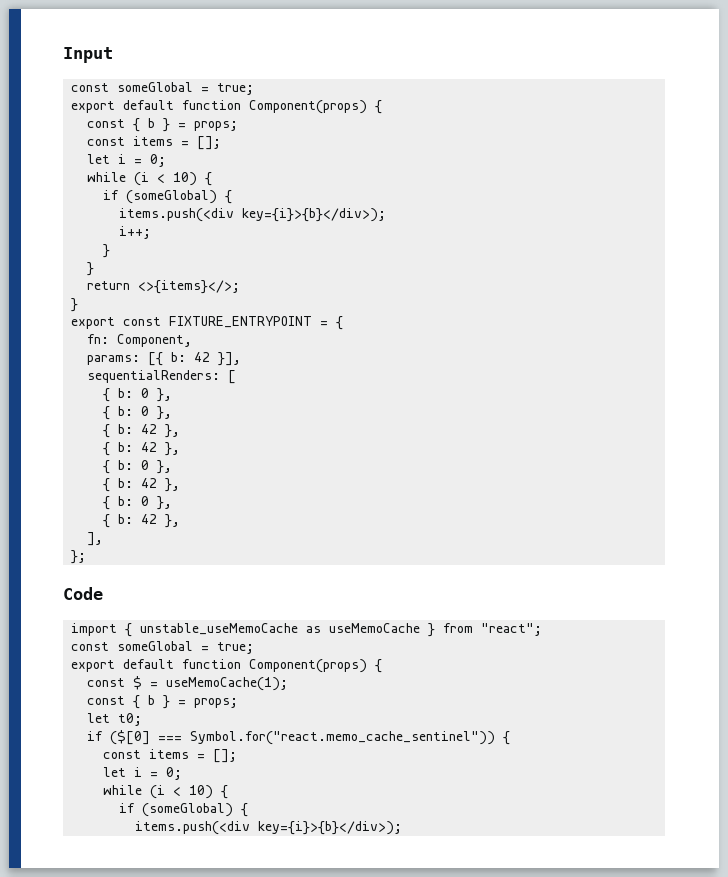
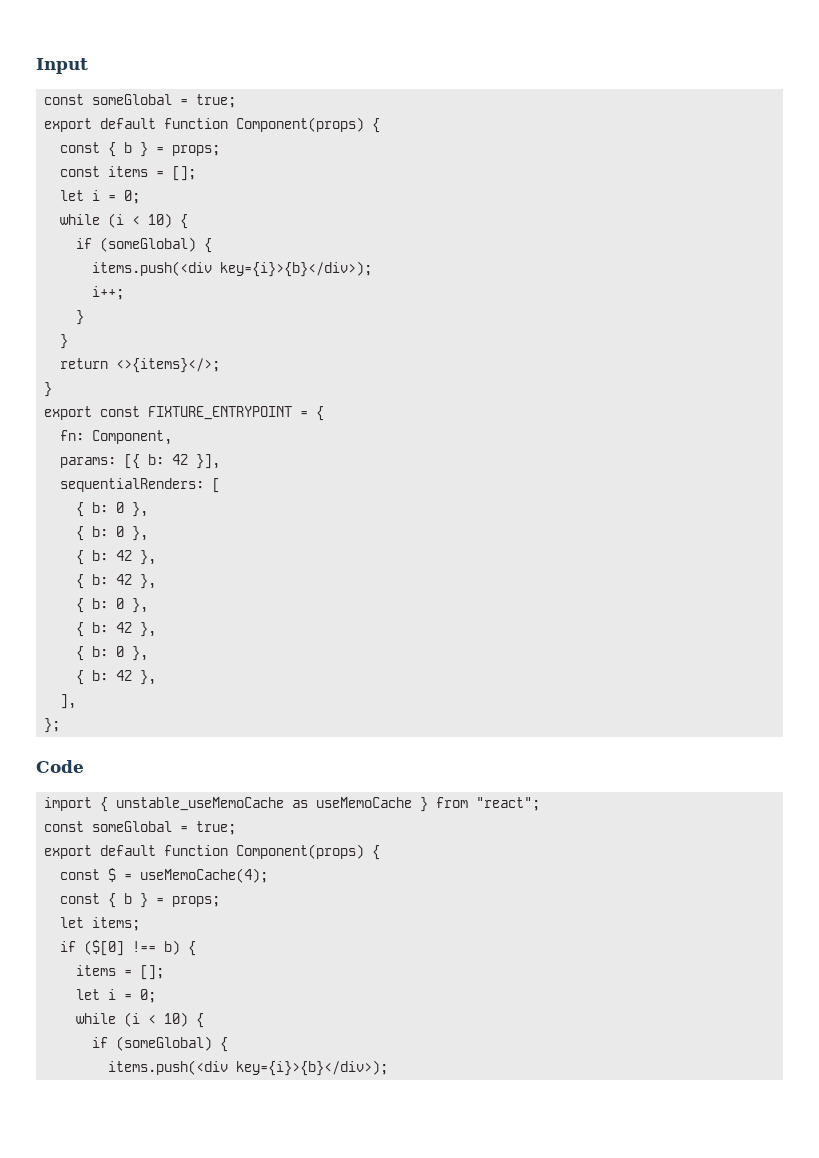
[165,677,288,691] useMemoCache(1); -> [140,868,269,883] useMemoCache(4);
[117,713,142,726] t0; -> [92,917,141,931] items;
[157,731,510,745] [102,750,141,759] === Symbol.for("react.memo_cache_sentinel")) { // const -> [132,940,197,956] !== b) { //

